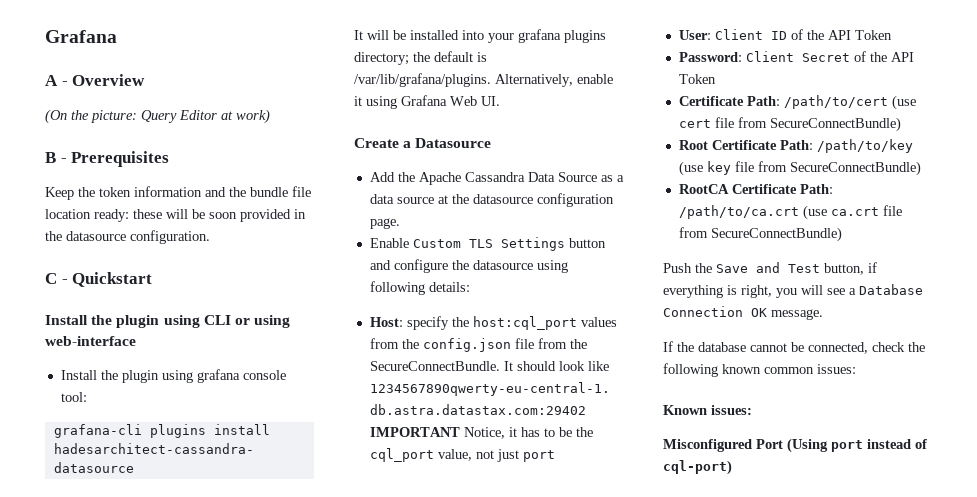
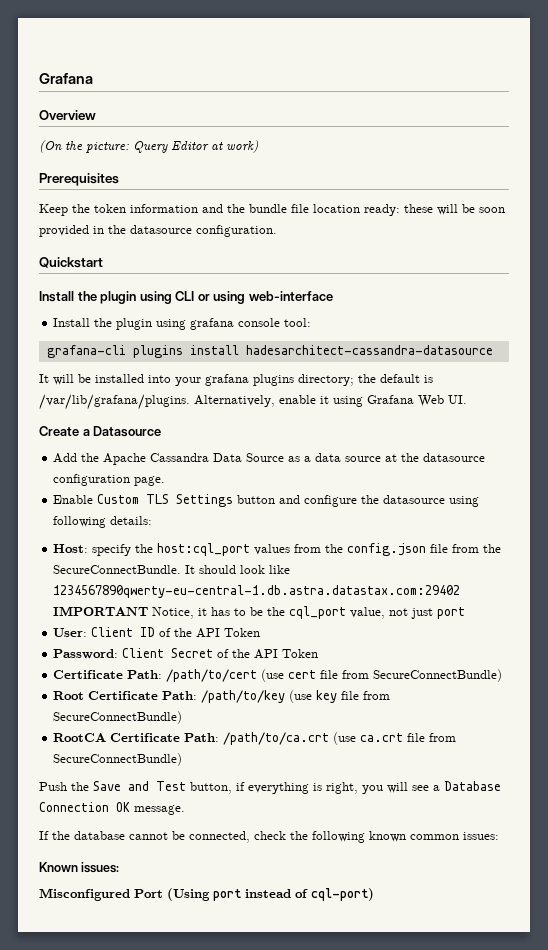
[45,75,68,86] A - -> (93, 78) none
[45,152,67,163] B - -> (258, 146) none
[45,273,68,284] C - -> (277, 231) none

